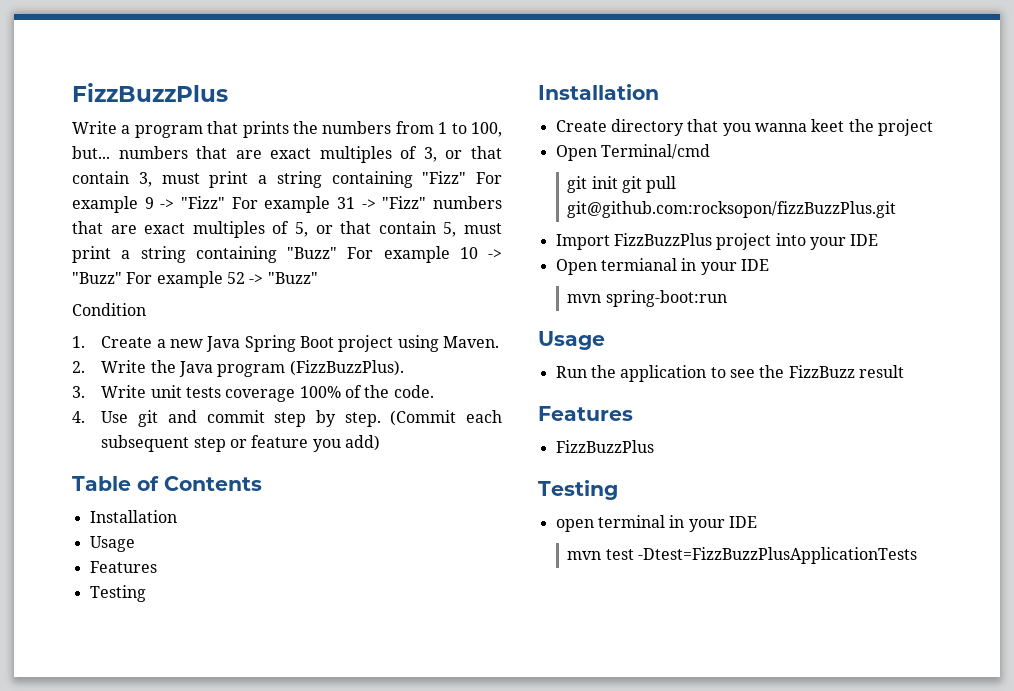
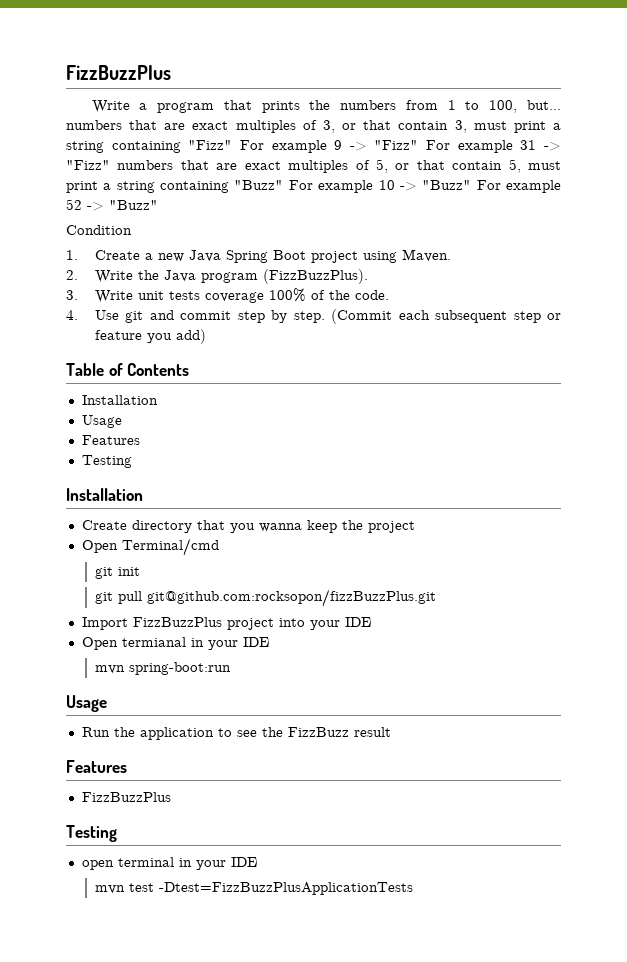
[811,119,845,132] keet -> [306,520,337,533] keep
(618, 182) none -> (140, 571) //

